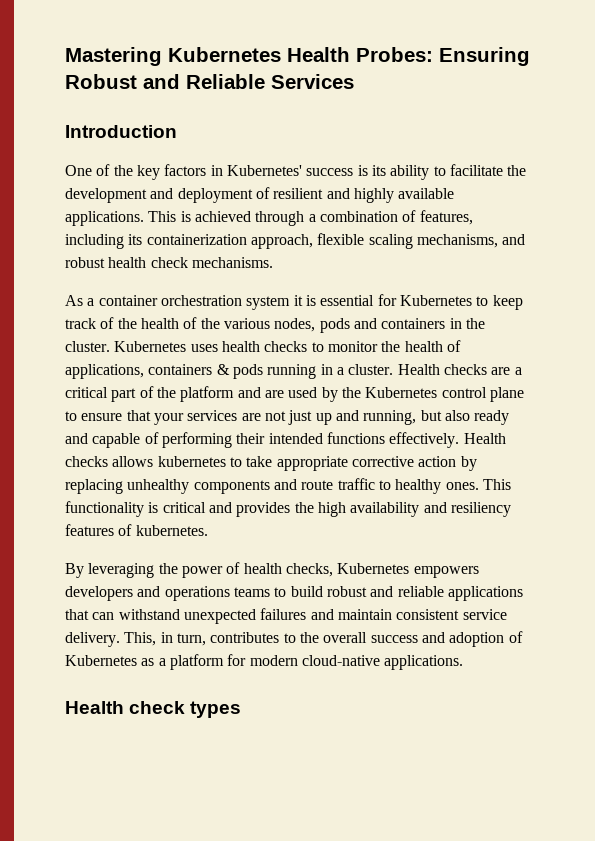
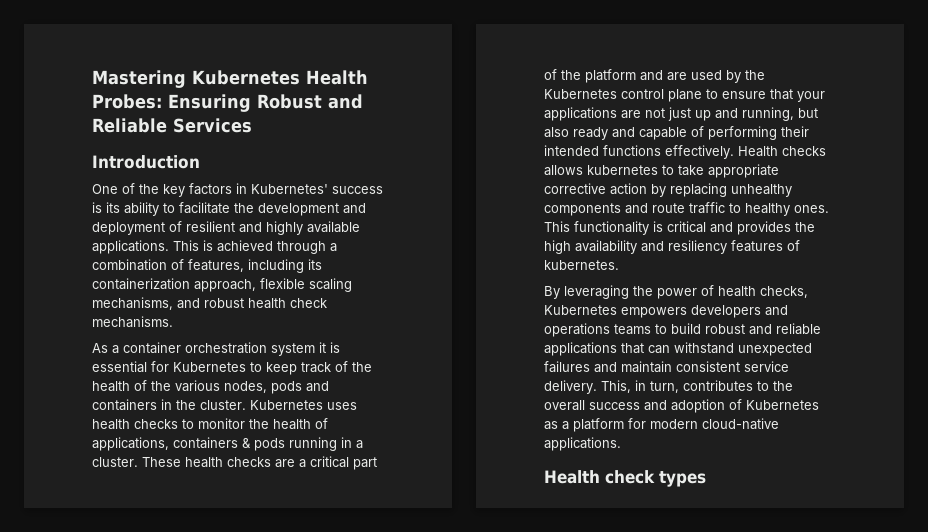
[397,364,440,375] Health -> [142,457,223,468] These health
[187,410,238,421] services -> [544,107,617,121] applications

